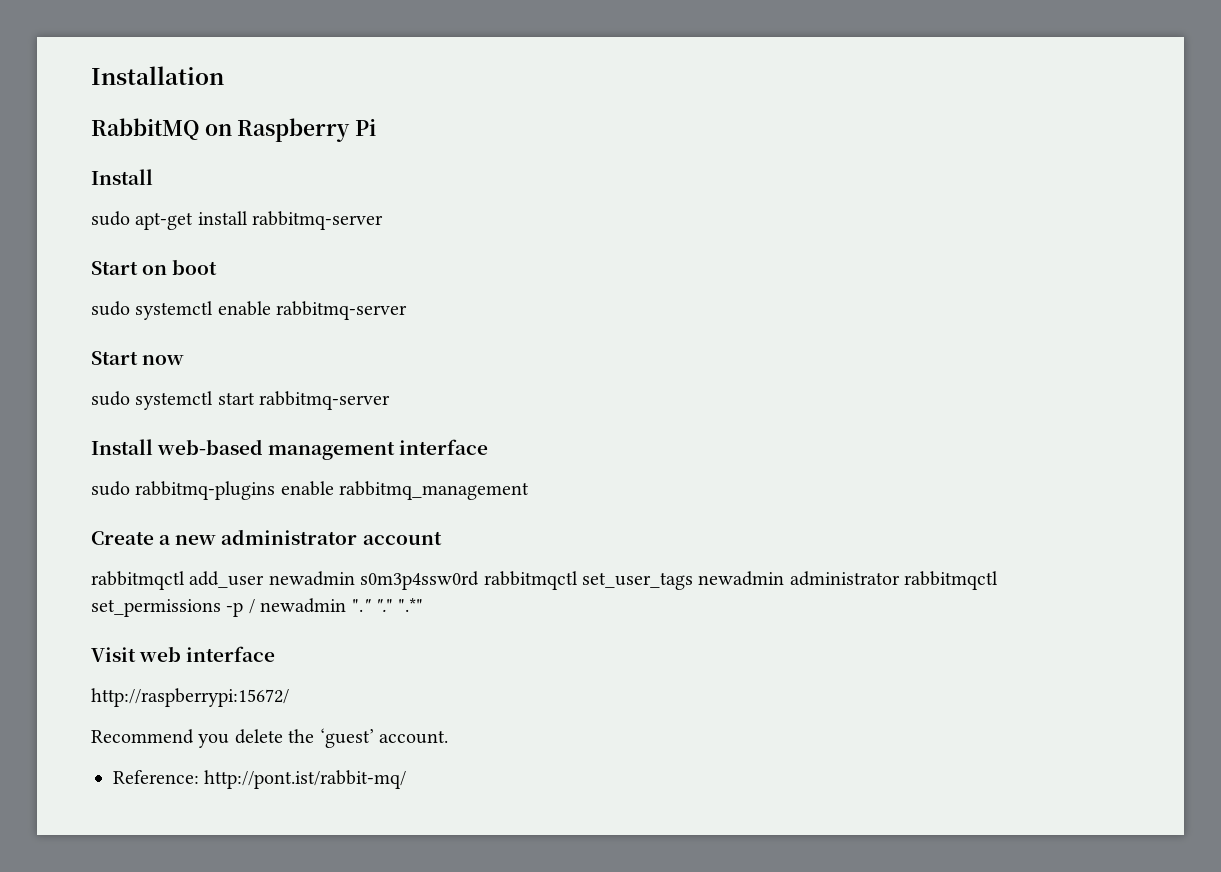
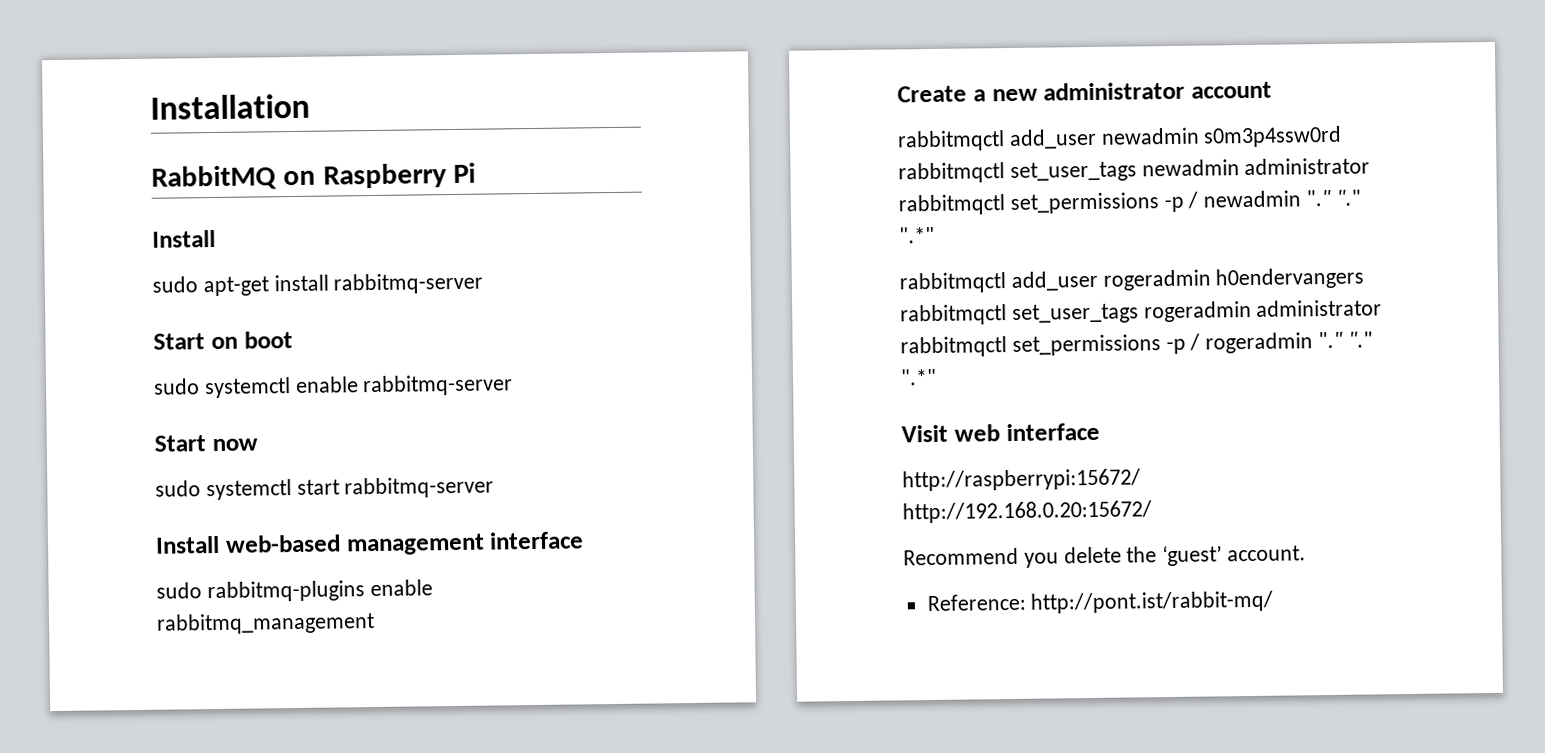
(424, 605) none -> [899,267,1365,294] [900,299,1383,326] [900,331,1373,358] [900,368,937,386] // rabbitmqctl add_user rogeradmin h0endervangers rabbitmqctl set_user_tags rogeradmin administrator rabbitmqctl set_permissions -p / rogeradmin "." "." ".*"
(289, 697) none -> [902,500,1152,524] http://192.168.0.20:15672/

